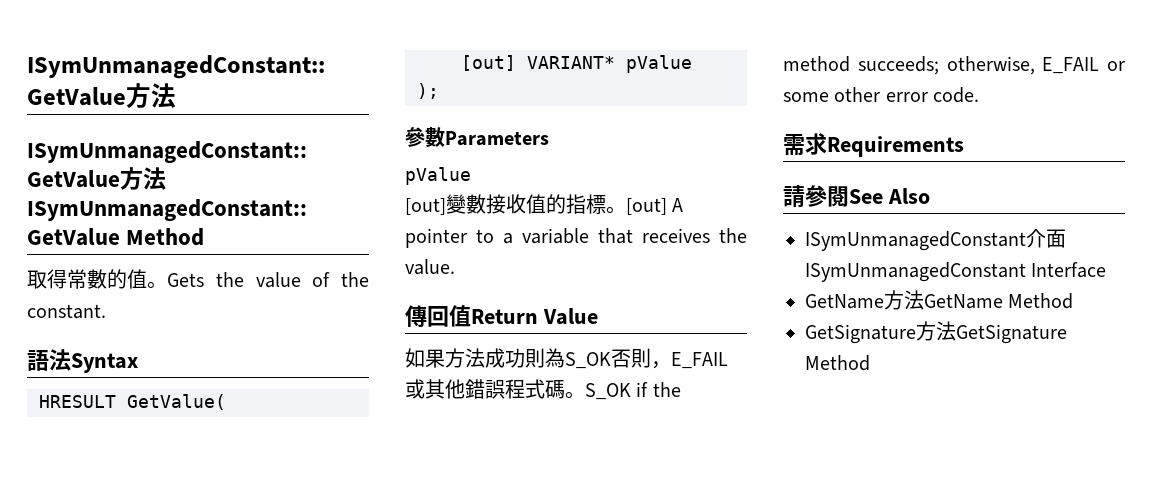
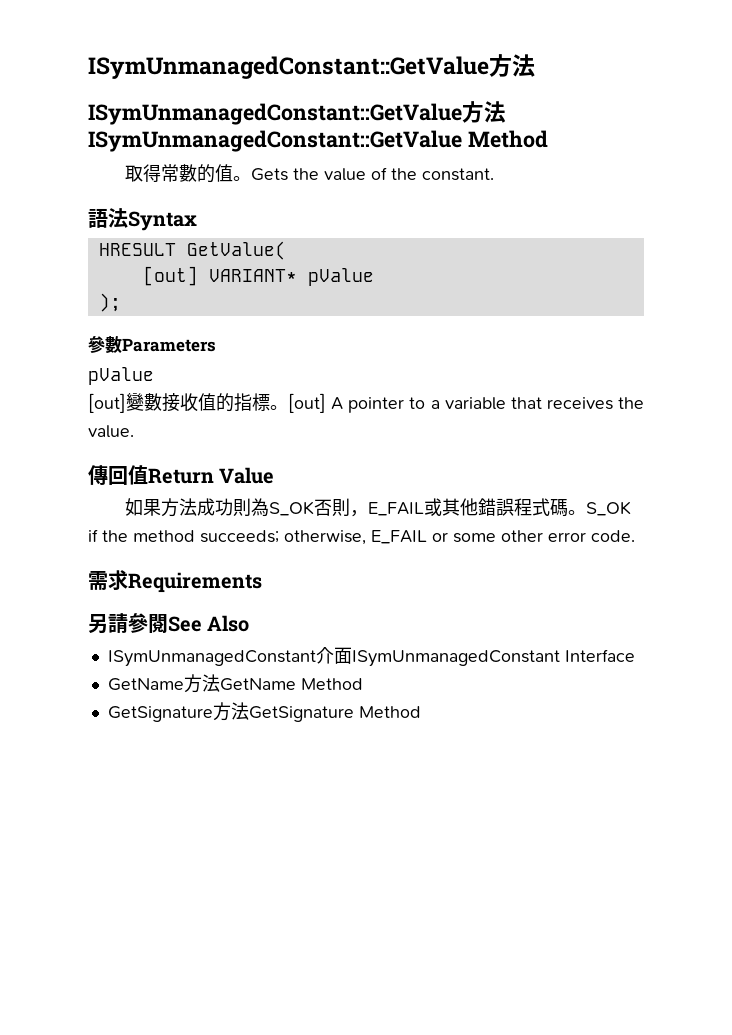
(964, 146) none -> [88,614,108,634] 另

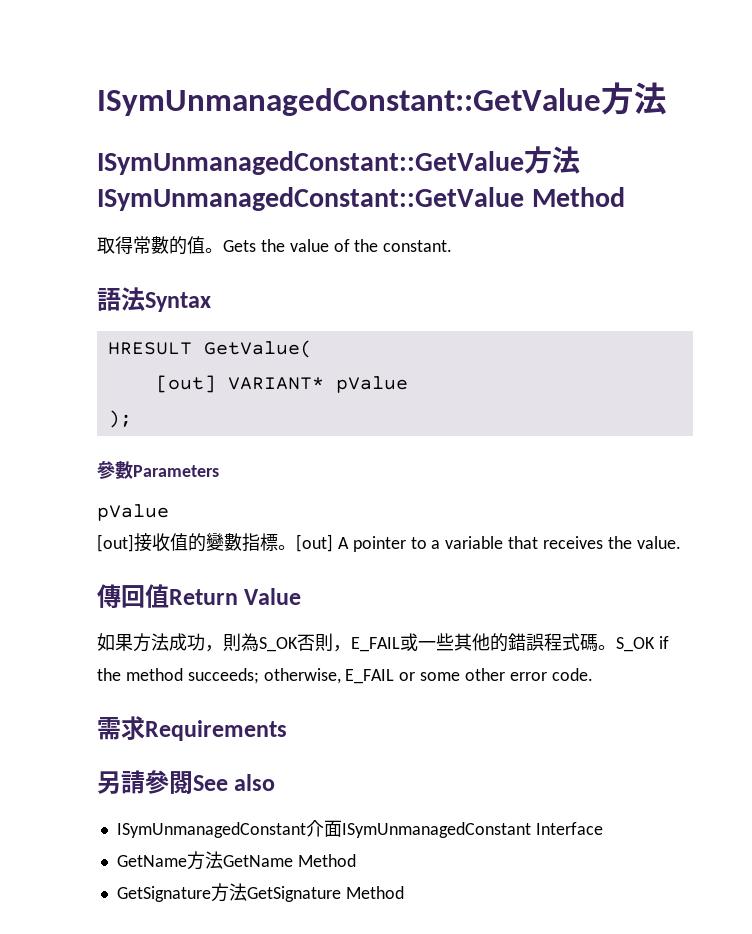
[126,392,162,411] 變數 -> (134, 543) none
(234, 402) none -> [206,532,242,551] 變數
(234, 507) none -> [205,645,223,652] ，
[442,498,479,516] 其他 -> [418,633,508,652] 一些其他的
[207,615,250,632] Also -> [234,774,276,791] also

